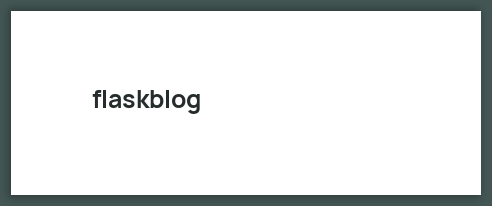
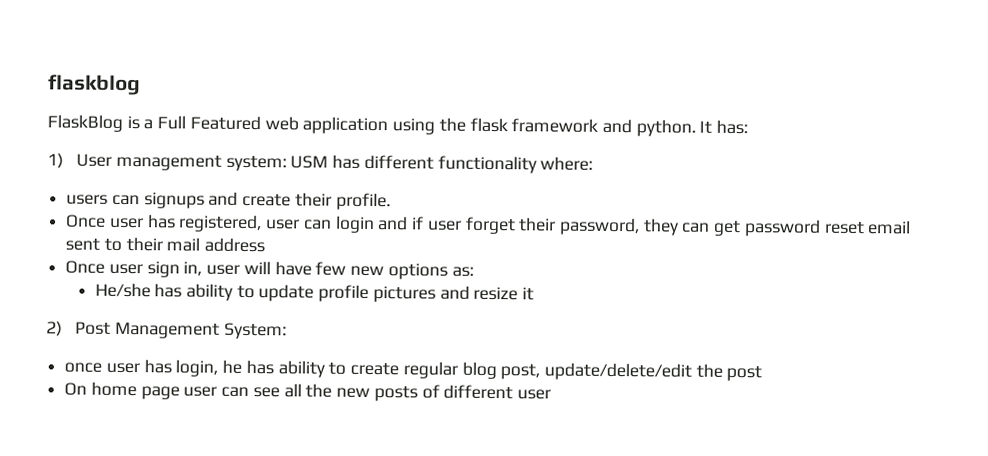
(201, 102) none -> [47,114,749,137] [47,153,594,174] [66,191,391,211] [65,214,912,237] [65,236,266,253] [65,260,474,280] [94,282,535,303] [46,321,287,340] [64,359,763,382] [64,381,551,402] // FlaskBlog is a Full Featured web application using the flask framework and python. It has: // 1) User management system: USM has different functionality where: // users can signups and create their profile. // Once user has registered, user can login and if user forget their password, they can get password reset email sent to their mail address // Once user sign in, user will have few new options as: // He/she has ability to update profile pictures and resize it // 2) Post Management System: // once user has login, he has ability to create regular blog post, update/delete/edit the post // On home page user can see all the new posts of different user

